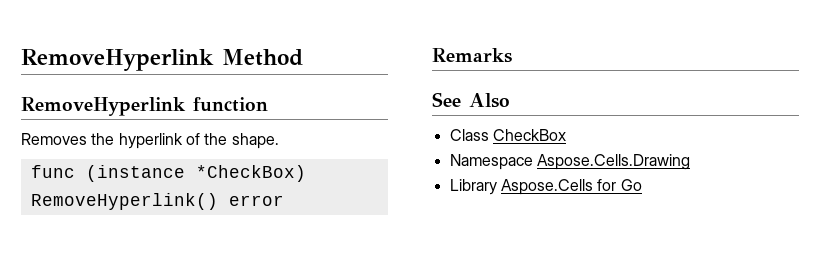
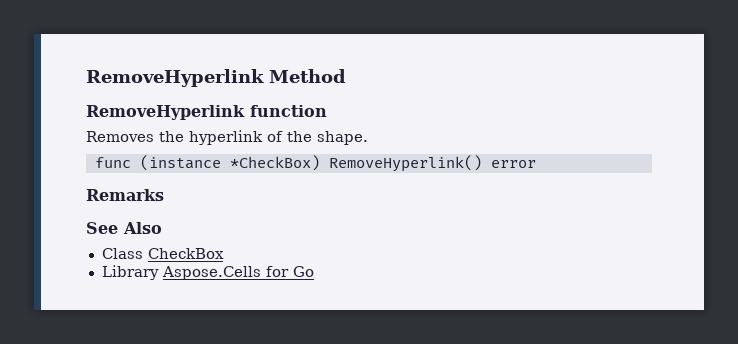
[449,154,690,170] // Namespace Aspose.Cells.Drawing -> (224, 253) none

